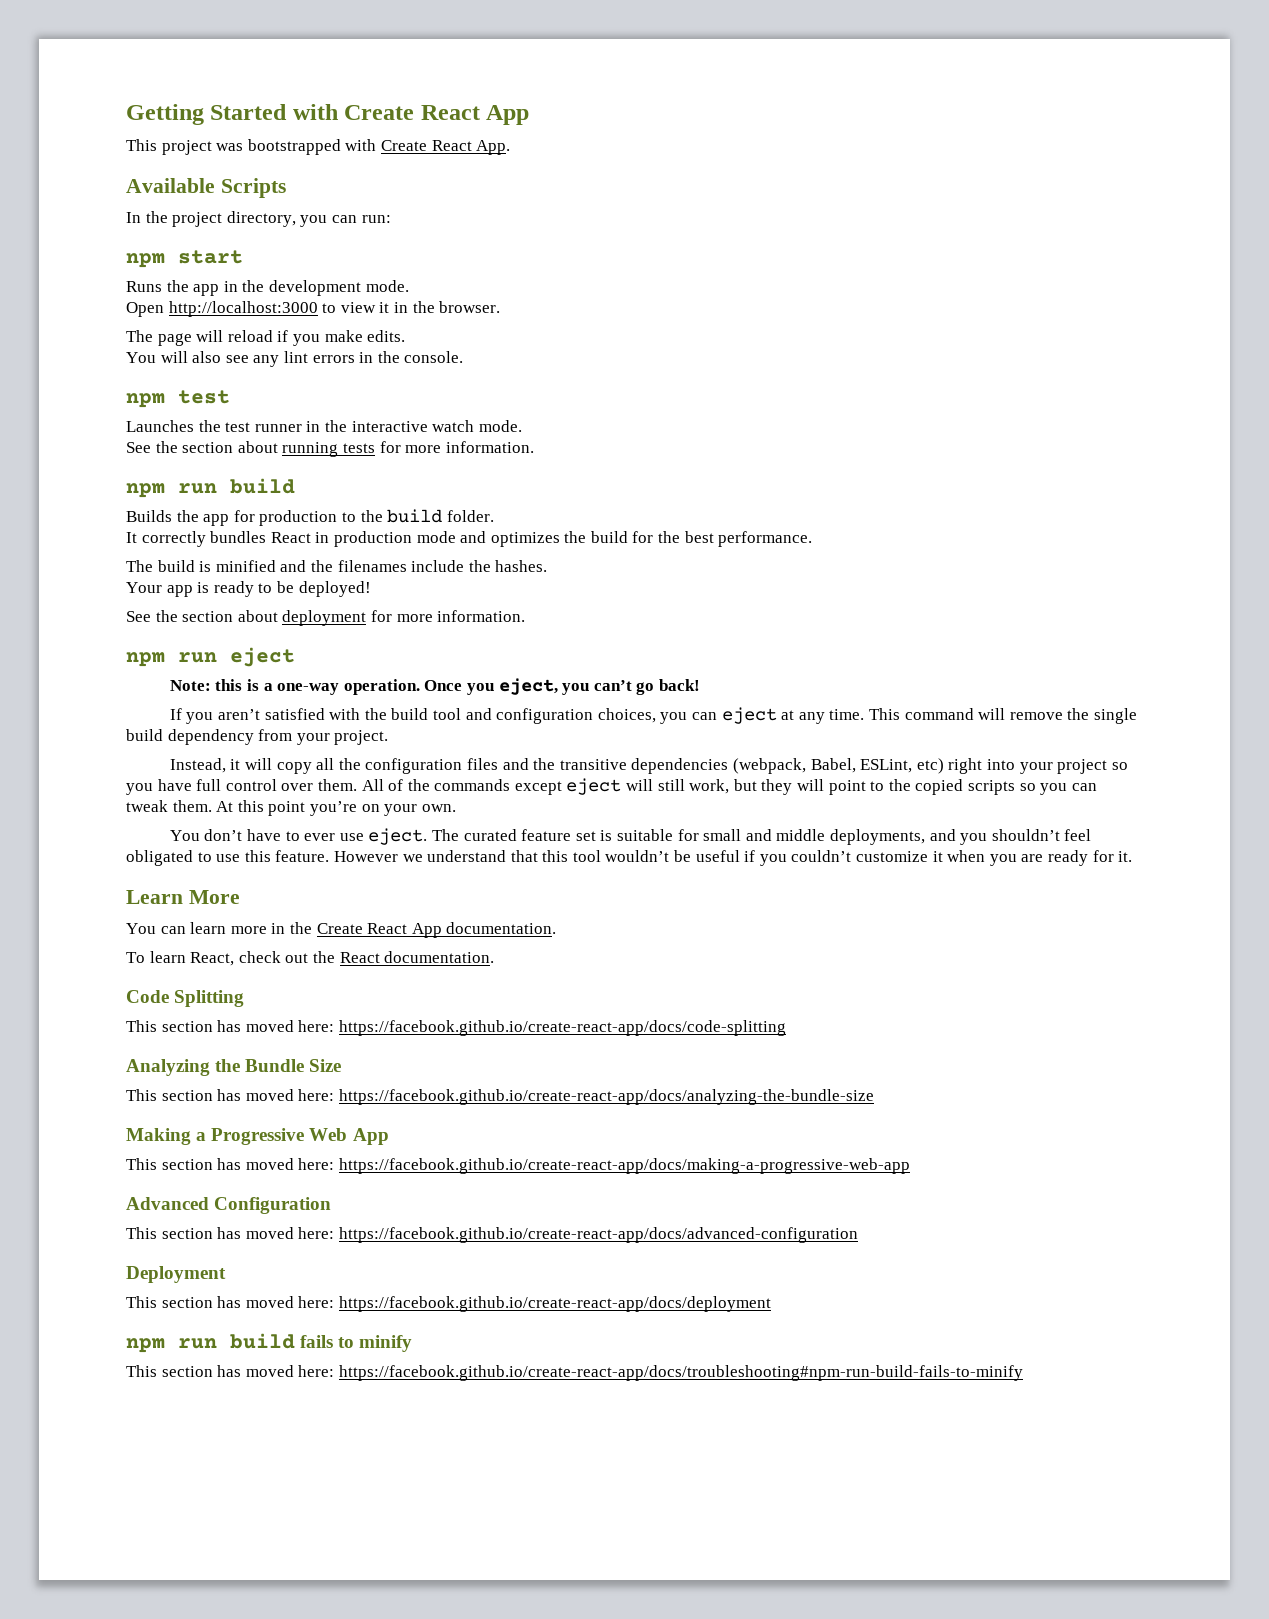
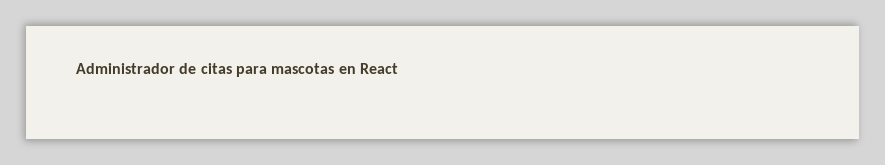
[126,104,530,125] [126,139,511,155] [126,178,286,198] [126,211,391,227] [126,250,243,268] [126,280,409,296] [126,301,501,317] [126,330,406,346] [126,351,464,367] [126,390,230,408] [126,420,522,432] [126,441,534,457] [126,478,295,498] [126,509,494,526] [126,531,813,547] [126,560,548,572] [126,581,371,597] [126,610,526,626] [126,647,295,667] [169,678,700,695] [169,707,1137,724] [126,729,389,745] [169,758,1128,774] [126,778,1097,795] [126,800,456,816] [169,828,1092,845] [126,850,1133,866] [126,890,240,904] [126,922,557,938] [126,951,495,966] [126,990,245,1007] [126,1020,786,1036] [126,1059,342,1076] [126,1089,874,1105] [126,1128,389,1145] [126,1158,910,1174] [126,1197,332,1214] [126,1227,858,1243] [126,1266,226,1283] [126,1296,771,1312] [126,1333,413,1353] [126,1365,1023,1381] Getting Started with Create React App // This project was bootstrapped with Create React App. // Available Scripts // In the project directory, you can run: // npm start // Runs the app in the development mode. // Open http://localhost:3000 to view it in the browser. // The page will reload if you make edits. // You will also see any lint errors in the console. // npm test // Launches the test runner in the interactive watch mode. // See the section about running tests for more information. // npm run build // Builds the app for production to the build folder. // It correctly bundles React in production mode and optimizes the build for the best performance. // The build is minified and the filenames include the hashes. // Your app is ready to be deployed! // See the section about deployment for more information. // npm run eject // Note: this is a one-way operation. Once you eject, you can’t go back! // If you aren’t satisfied with the build tool and configuration choices, you can eject at any time. This command will remove the single build dependency from your project. // Instead, it will copy all the configuration files and the transitive dependencies (webpack, Babel, ESLint, etc) right into your project so you have full control over them. All of the commands except eject will still work, but they will point to the copied scripts so you can tweak them. At this point you’re on your own. // You don’t have to ever use eject. The curated feature set is suitable for small and middle deployments, and you shouldn’t feel obligated to use this feature. However we understand that this tool wouldn’t be useful if you couldn’t customize it when you are ready for it. // Learn More // You can learn more in the Create React App documentation. // To learn React, check out the React documentation. // Code Splitting // This section has moved here: https://facebook.github.io/create-react-app/docs/code-splitting // Analyzing the Bundle Size // This section has moved here: https://facebook.github.io/create-react-app/docs/analyzing-the-bundle-size // Making a Progressive Web App // This section has moved here: https://facebook.github.io/create-react-app/docs/making-a-progressive-web-app // Advanced Configuration // This section has moved here: https://facebook.github.io/create-react-app/docs/advanced-configuration // Deployment // This section has moved here: https://facebook.github.io/create-react-app/docs/deployment // npm run build fails to minify // This section has moved here: https://facebook.github.io/create-react-app/docs/troubleshooting#npm-run-build-fails-to-minify -> [76,63,398,77] Administrador de citas para mascotas en React

